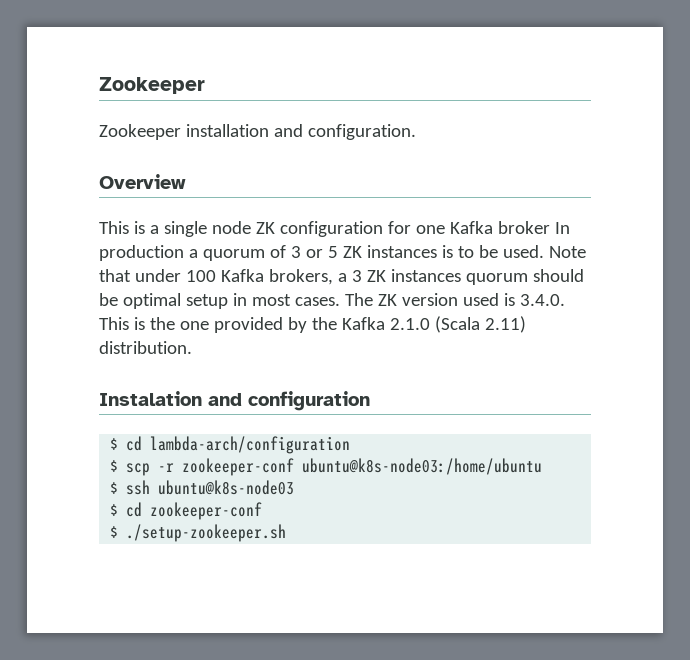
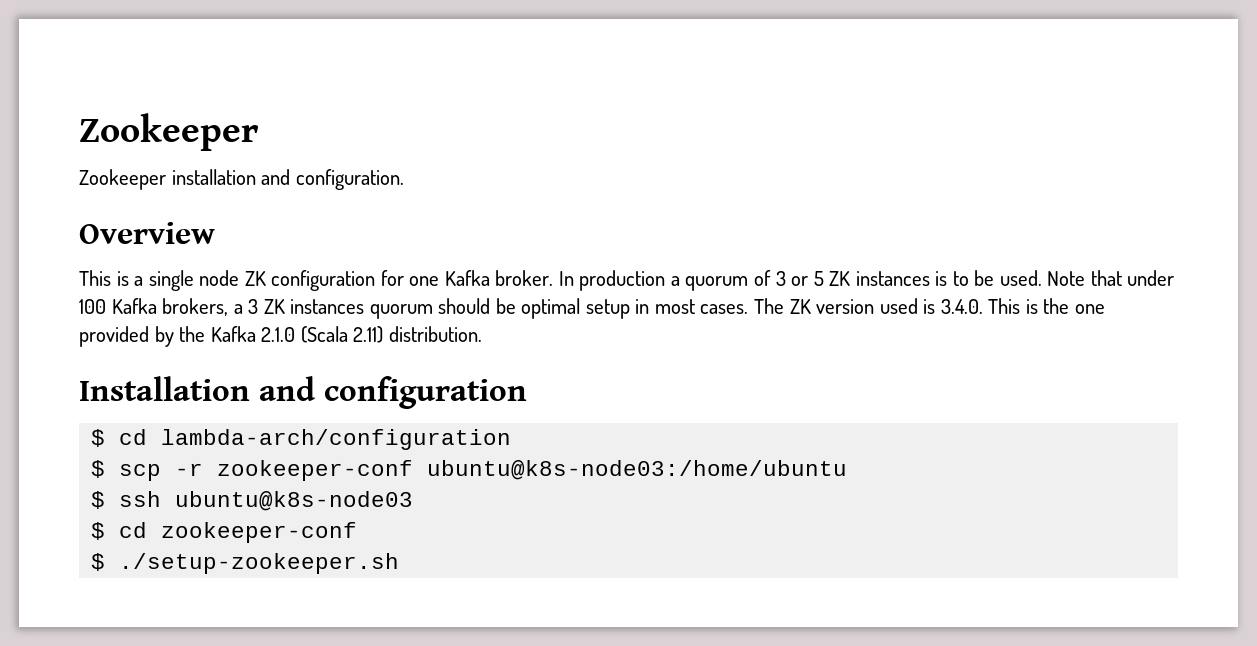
[497,221,550,234] broker -> [495,270,554,286] broker.
[99,391,202,406] Instalation -> [79,376,250,401] Installation

